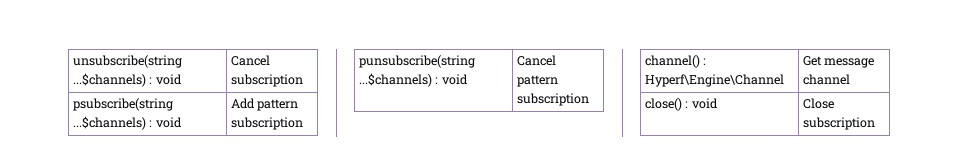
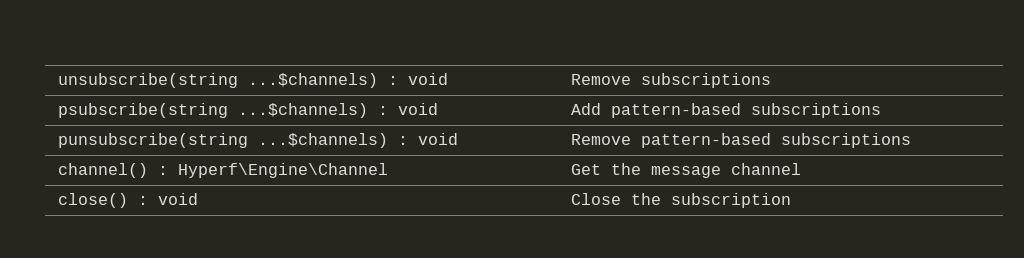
[231,55,271,66] [231,74,304,87] Cancel subscription -> [570,73,771,88] Remove subscriptions
[257,99,299,111] [231,117,304,130] pattern subscription -> [610,103,881,118] pattern-based subscriptions
[517,55,557,66] [517,75,559,87] [517,93,590,106] Cancel pattern subscription -> [570,133,911,148] Remove pattern-based subscriptions
(823, 61) none -> [610,163,641,175] the
(835, 103) none -> [630,193,661,205] the

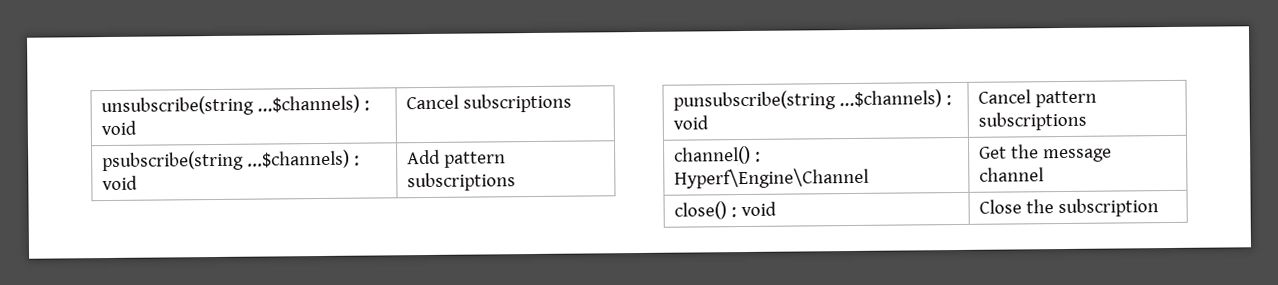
[570,74,631,85] Remove -> [406,94,460,110] Cancel
[610,103,741,118] pattern-based -> [444,151,507,168] pattern
[570,133,771,148] Remove pattern-based -> [978,89,1098,108] Cancel pattern

